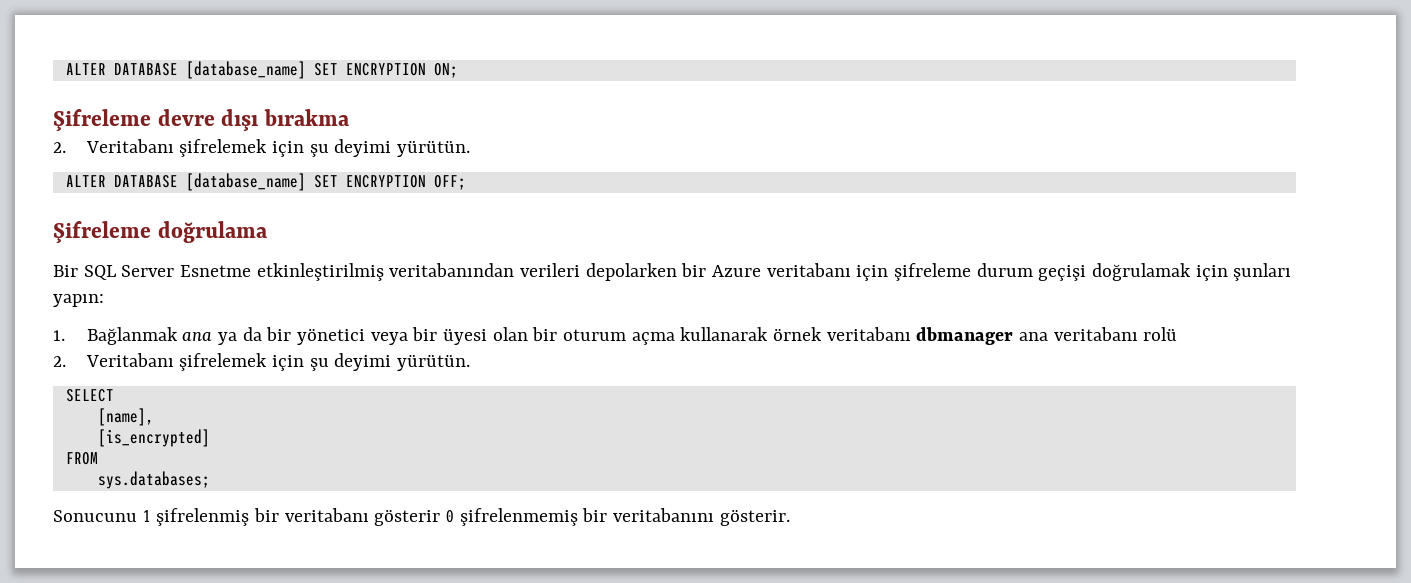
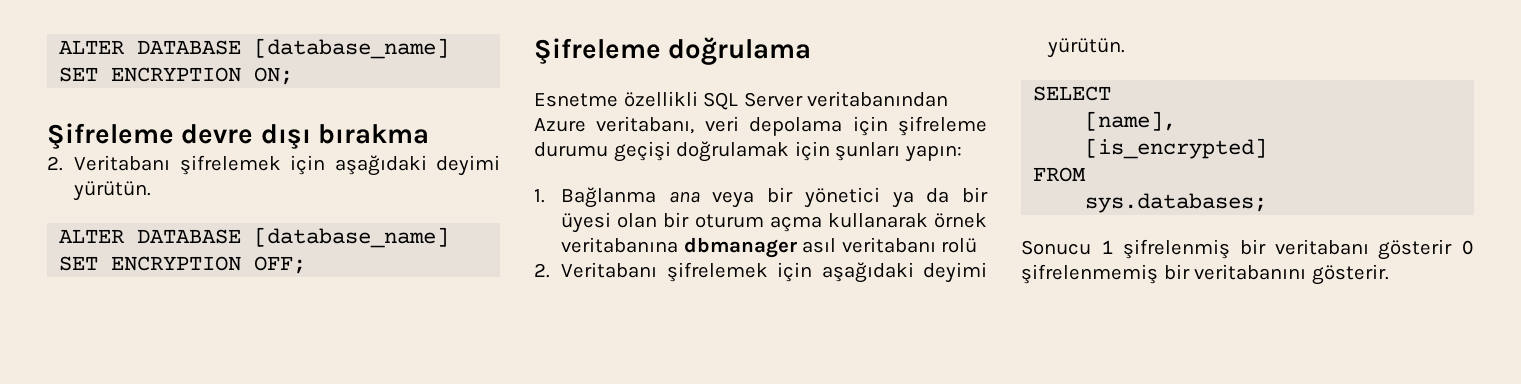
[309,144,329,157] şu -> [334,155,427,176] aşağıdaki
[53,263,851,281] Bir SQL Server Esnetme etkinleştirilmiş veritabanından verileri depolarken bir Azure veritabanı -> [534,91,949,110] [534,116,843,136] Esnetme özellikli SQL Server veritabanından Azure veritabanı, veri depolama
[976,263,1033,277] durum -> [534,142,608,157] durumu
[86,327,408,345] Bağlanmak ana ya da bir yönetici veya -> [561,187,950,208] Bağlanma ana veya bir yönetici ya da
[826,327,1049,345] veritabanı dbmanager ana -> [561,237,837,258] veritabanına dbmanager asıl
[309,358,329,371] şu -> [821,262,914,283] aşağıdaki
[53,510,137,522] Sonucunu -> [1021,240,1091,255] Sonucu

